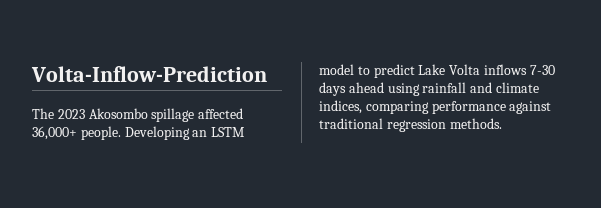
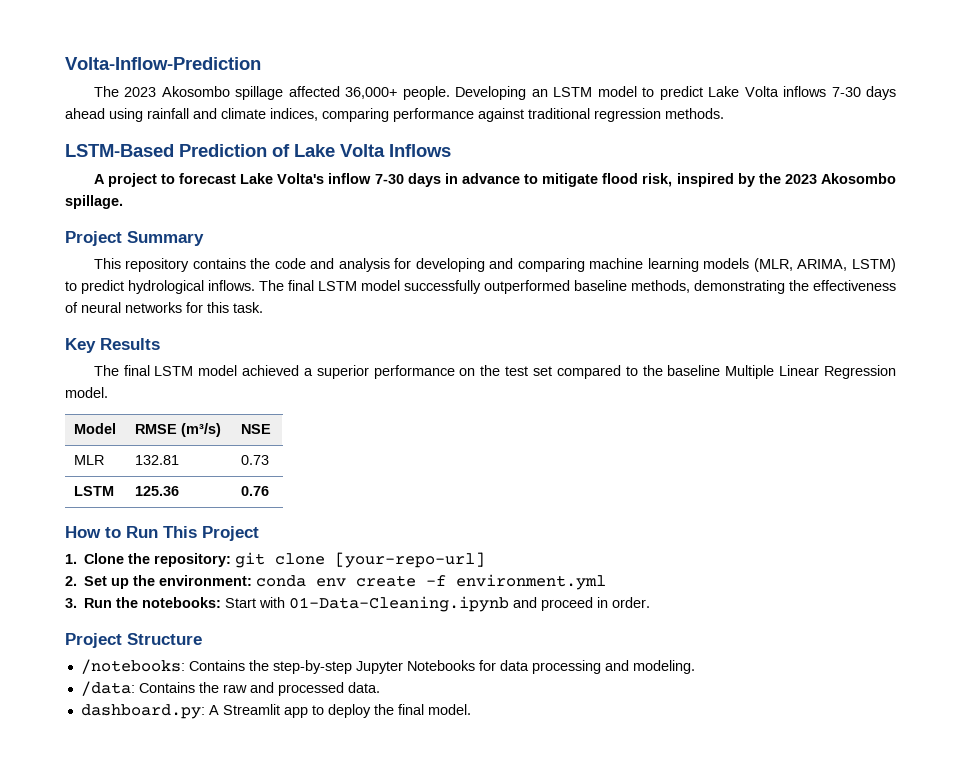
(502, 123) none -> [65,144,451,157] [93,173,896,187] [65,195,123,209] [65,231,204,246] [93,258,897,272] [65,280,896,294] [65,302,263,313] [65,338,160,353] [93,365,896,379] [65,387,108,398] [74,423,117,434] [135,423,222,437] [241,424,272,434] [74,455,105,465] [135,455,180,465] [241,455,270,465] [74,486,115,496] [135,486,180,496] [241,486,270,496] [65,526,259,541] [65,552,486,568] [65,574,607,590] [65,596,651,612] [65,633,202,648] [80,659,695,674] [80,681,380,696] [80,704,471,719] // LSTM-Based Prediction of Lake Volta Inflows // A project to forecast Lake Volta's inflow 7-30 days in advance to mitigate flood risk, inspired by the 2023 Akosombo spillage. // Project Summary // This repository contains the code and analysis for developing and comparing machine learning models (MLR, ARIMA, LSTM) to predict hydrological inflows. The final LSTM model successfully outperformed baseline methods, demonstrating the effectiveness of neural networks for this task. // Key Results // The final LSTM model achieved a superior performance on the test set compared to the baseline Multiple Linear Regression model. // Model | RMSE (m³/s) | NSE // MLR | 132.81 | 0.73 // LSTM | 125.36 | 0.76 // How to Run This Project // 1. Clone the repository: git clone [your-repo-url] // 2. Set up the environment: conda env create -f environment.yml // 3. Run the notebooks: Start with 01-Data-Cleaning.ipynb and proceed in order. // Project Structure // /notebooks: Contains the step-by-step Jupyter Notebooks for data processing and modeling. // /data: Contains the raw and processed data. // dashboard.py: A Streamlit app to deploy the final model.

